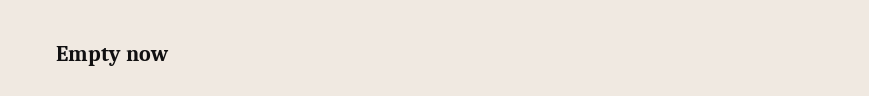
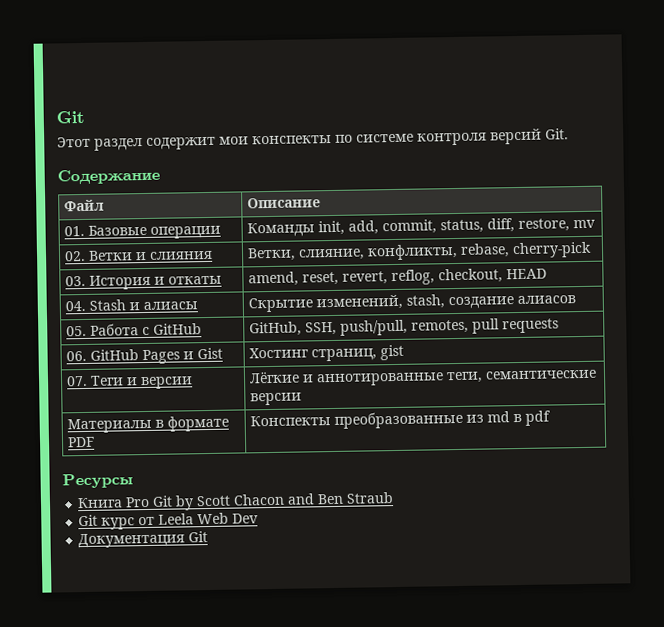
[56,46,169,66] Empty now -> [56,110,85,124] [57,128,569,151] [57,168,160,185] [63,199,105,212] [246,197,321,209] [63,224,221,239] [246,218,596,238] [63,250,213,262] [246,241,592,262] [64,274,222,290] [247,268,547,287] [64,299,198,312] [247,294,576,313] [65,323,202,337] [248,318,559,337] [65,347,223,365] [248,344,404,362] [65,375,193,390] [248,369,597,387] [249,392,302,406] [66,415,229,434] [66,436,95,448] [249,410,551,429] [62,473,133,489] [77,492,395,511] [78,512,260,530] [78,531,209,549] Git // Этот раздел содержит мои конспекты по системе контроля версий Git. // Содержание // Файл | Описание // 01. Базовые операции | Команды init, add, commit, status, diff, restore, mv // 02. Ветки и слияния | Ветки, слияние, конфликты, rebase, cherry-pick // 03. История и откаты | amend, reset, revert, reflog, checkout, HEAD // 04. Stash и алиасы | Скрытие изменений, stash, создание алиасов // 05. Работа с GitHub | GitHub, SSH, push/pull, remotes, pull requests // 06. GitHub Pages и Gist | Хостинг страниц, gist // 07. Теги и версии | Лёгкие и аннотированные теги, семантические версии // Материалы в формате PDF | Конспекты преобразованные из md в pdf // Ресурсы // Книга Pro Git by Scott Chacon and Ben Straub // Git курс от Leela Web Dev // Документация Git

